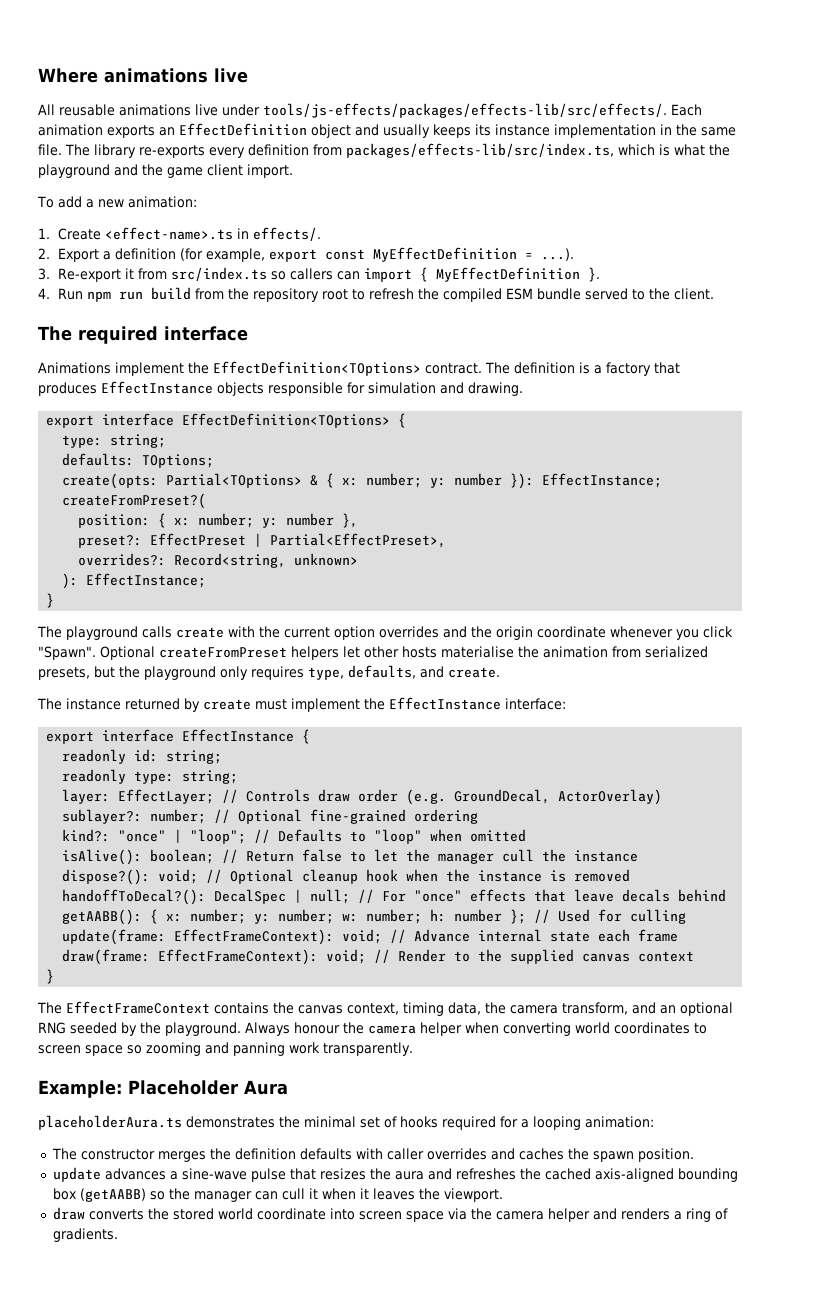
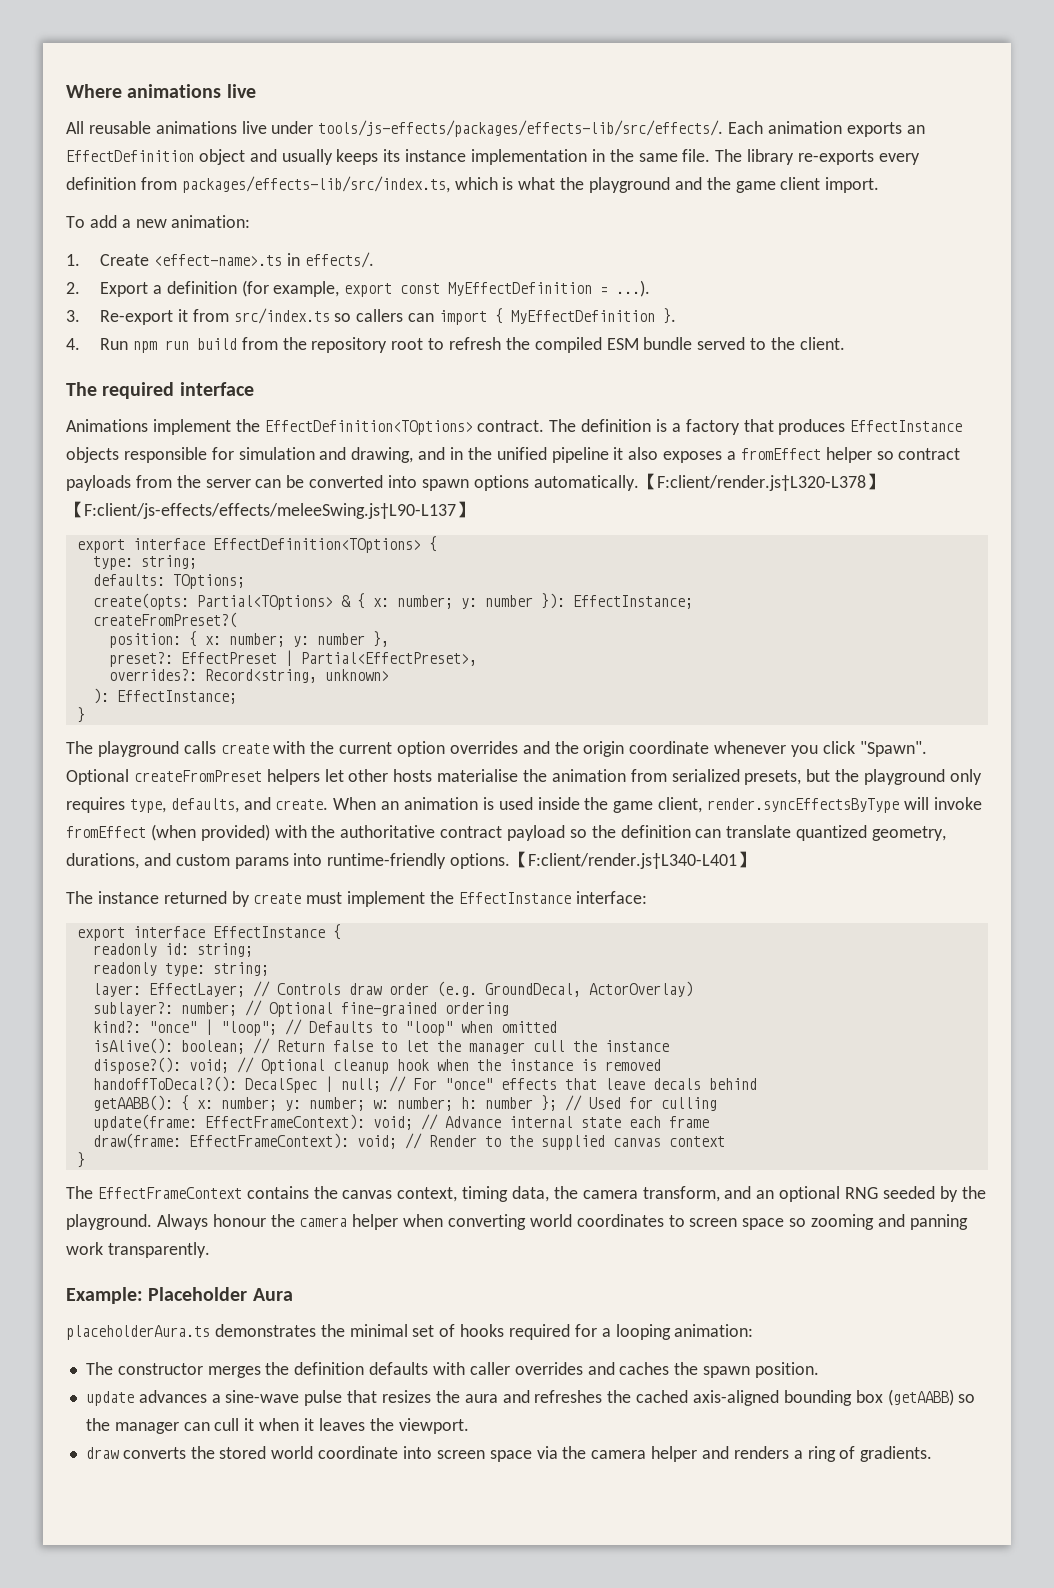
[468,382,523,396] drawing. -> [351,447,961,463] [66,473,884,491] [66,501,474,519] drawing, and in the unified pipeline it also exposes a fromEffect helper so contract payloads from the server can be converted into spawn options automatically.【F:client/render.js†L320-L378】【F:client/js-effects/effects/meleeSwing.js†L90-L137】
(500, 672) none -> [333,797,982,813] [66,824,947,841] [66,851,756,869] When an animation is used inside the game client, render.syncEffectsByType will invoke fromEffect (when provided) with the authoritative contract payload so the definition can translate quantized geometry, durations, and custom params into runtime-friendly options.【F:client/render.js†L340-L401】

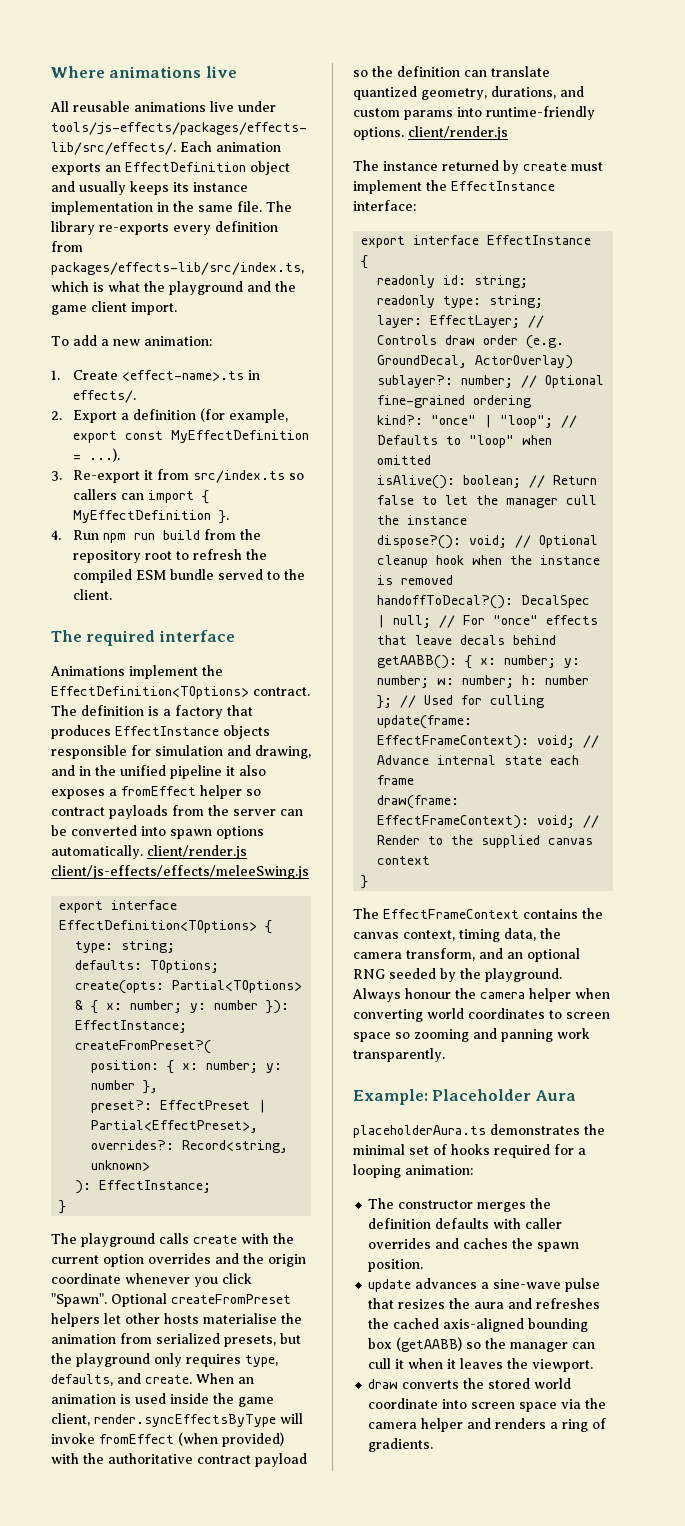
[638,473,884,491] [66,501,474,519] 【F:client/render.js†L320-L378】【F:client/js-effects/effects/meleeSwing.js†L90-L137】 -> [147,845,247,859] [51,865,309,879] client/render.js client/js-effects/effects/meleeSwing.js
[510,851,756,869] 【F:client/render.js†L340-L401】 -> [408,126,508,140] client/render.js

